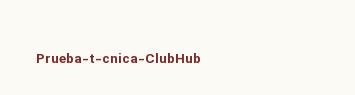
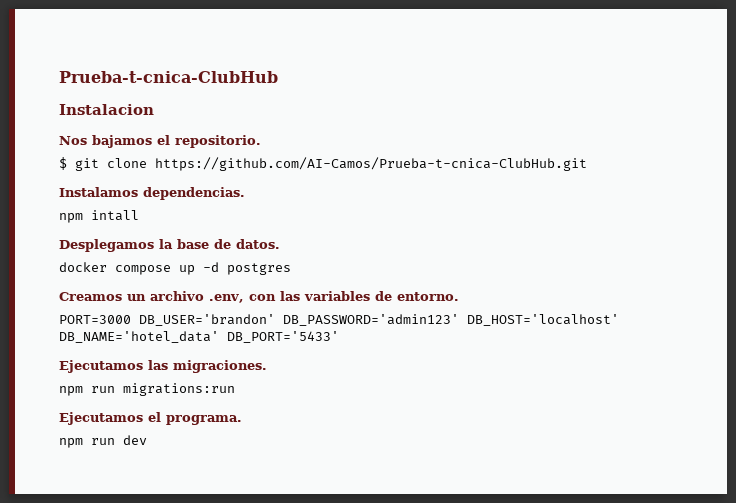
(201, 58) none -> [59,104,154,115] [59,135,261,148] [59,157,587,171] [59,187,245,200] [59,210,139,223] [59,239,280,252] [59,262,291,275] [59,291,459,303] [59,314,619,326] [59,331,339,343] [59,360,267,373] [59,383,235,396] [59,412,242,425] [59,435,147,448] // Instalacion // Nos bajamos el repositorio. // $ git clone https://github.com/AI-Camos/Prueba-t-cnica-ClubHub.git // Instalamos dependencias. // npm intall // Desplegamos la base de datos. // docker compose up -d postgres // Creamos un archivo .env, con las variables de entorno. // PORT=3000 DB_USER='brandon' DB_PASSWORD='admin123' DB_HOST='localhost' DB_NAME='hotel_data' DB_PORT='5433' // Ejecutamos las migraciones. // npm run migrations:run // Ejecutamos el programa. // npm run dev

